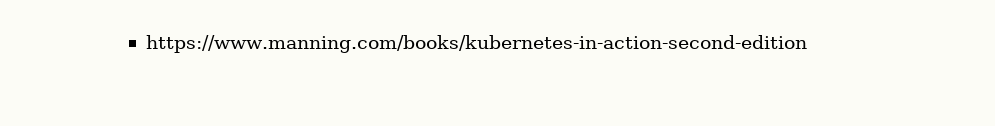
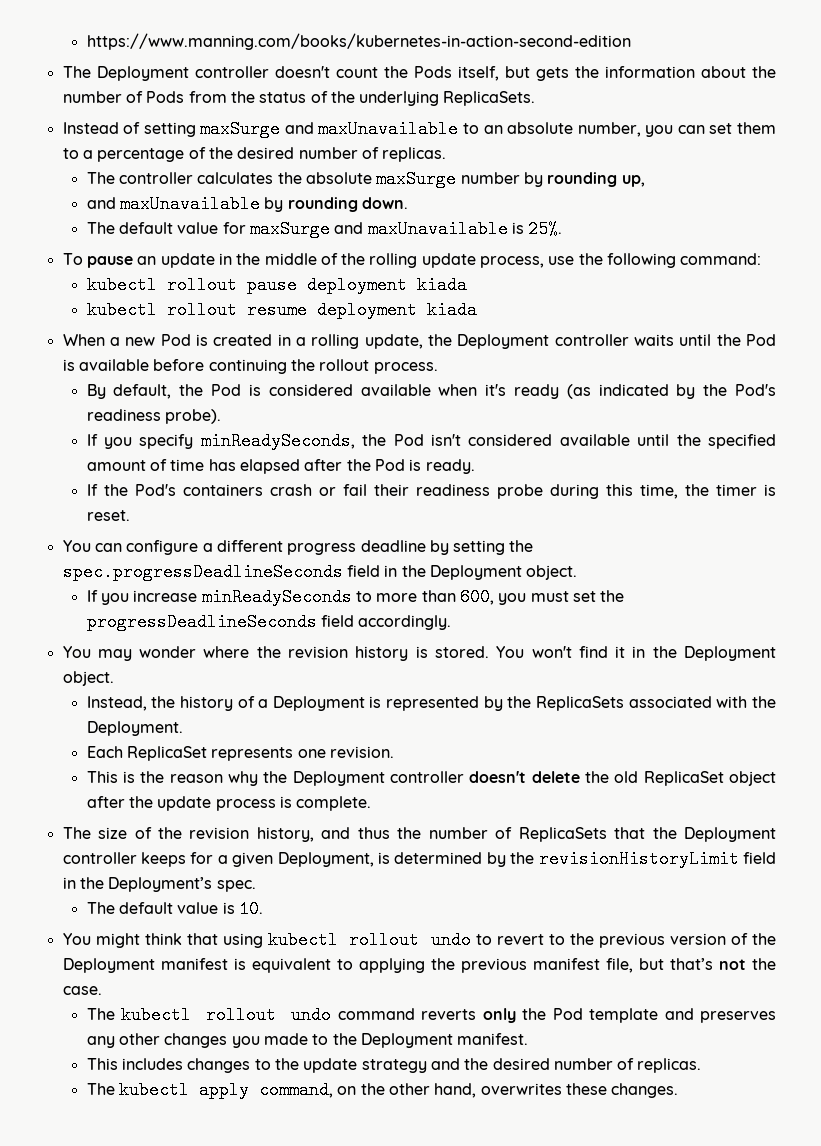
(808, 44) none -> [62,66,777,81] [62,91,536,106] [62,120,777,138] [62,147,447,162] [86,170,645,188] [86,195,408,213] [86,220,563,238] [62,253,762,268] [86,276,467,294] [86,301,477,319] [62,334,776,349] [62,359,438,374] [86,384,776,399] [86,409,221,424] [86,432,776,450] [86,459,475,474] [86,484,776,499] [86,510,130,521] [62,540,534,555] [62,563,578,581] [86,588,625,606] [86,613,452,631] [62,646,776,661] [62,671,114,686] [86,696,776,711] [86,721,183,736] [86,746,394,761] [86,771,777,786] [86,796,372,811] [62,827,776,842] [62,850,776,868] [62,877,256,892] [86,900,263,918] [62,931,777,949] [62,958,777,973] [62,986,102,995] [86,1006,776,1024] [86,1033,529,1048] [86,1058,702,1073] [86,1081,679,1099] // The Deployment controller doesn't count the Pods itself, but gets the information about the number of Pods from the status of the underlying ReplicaSets. // Instead of setting maxSurge and maxUnavailable to an absolute number, you can set them to a percentage of the desired number of replicas. // The controller calculates the absolute maxSurge number by rounding up, // and maxUnavailable by rounding down. // The default value for maxSurge and maxUnavailable is 25%. // To pause an update in the middle of the rolling update process, use the following command: // kubectl rollout pause deployment kiada // kubectl rollout resume deployment kiada // When a new Pod is created in a rolling update, the Deployment controller waits until the Pod is available before continuing the rollout process. // By default, the Pod is considered available when it's ready (as indicated by the Pod's readiness probe). // If you specify minReadySeconds, the Pod isn't considered available until the specified amount of time has elapsed after the Pod is ready. // If the Pod's containers crash or fail their readiness probe during this time, the timer is reset. // You can configure a different progress deadline by setting the spec.progressDeadlineSeconds field in the Deployment object. // If you increase minReadySeconds to more than 600, you must set the progressDeadlineSeconds field accordingly. // You may wonder where the revision history is stored. You won't find it in the Deployment object. // Instead, the history of a Deployment is represented by the ReplicaSets associated with the Deployment. // Each ReplicaSet represents one revision. // This is the reason why the Deployment controller doesn't delete the old ReplicaSet object after the update process is complete. // The size of the revision history, and thus the number of ReplicaSets that the Deployment controller keeps for a given Deployment, is determined by the revisionHistoryLimit field in the Deployment’s spec. // The default value is 10. // You might think that using kubectl rollout undo to revert to the previous version of the Deployment manifest is equivalent to applying the previous manifest file, but that’s not the case. // The kubectl rollout undo command reverts only the Pod template and preserves any other changes you made to the Deployment manifest. // This includes changes to the update strategy and the desired number of replicas. // The kubectl apply command, on the other hand, overwrites these changes.

